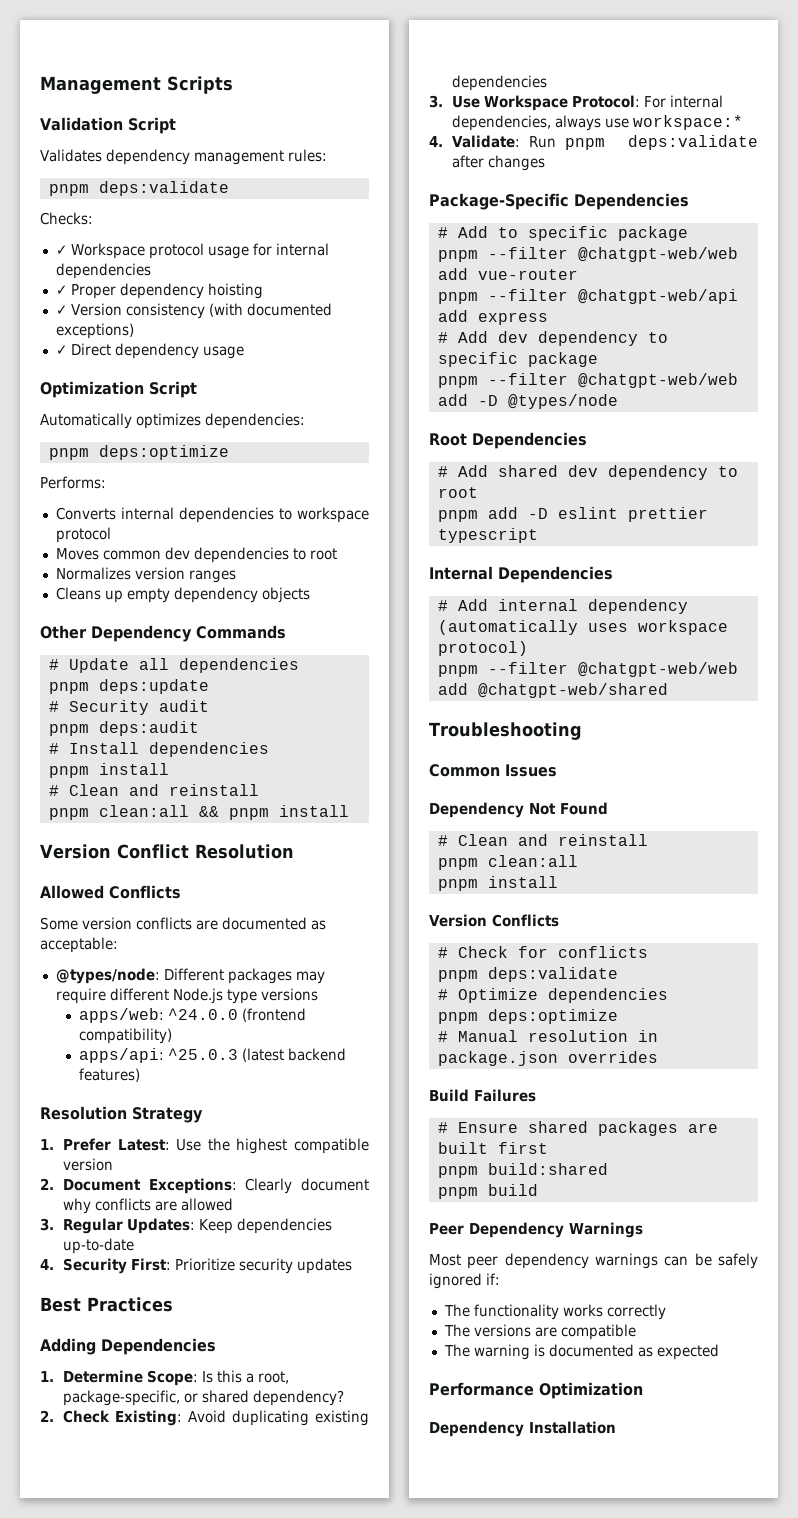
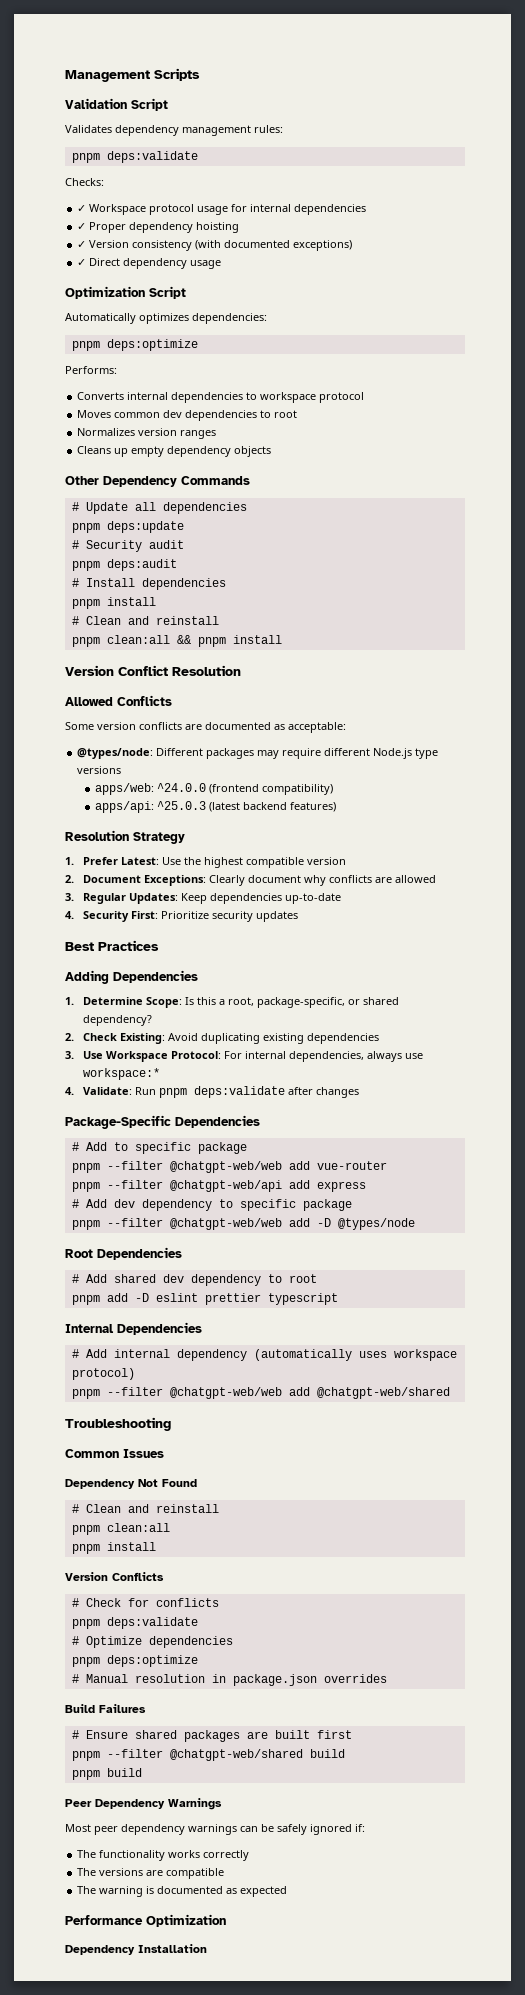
[487,1163,608,1175] build:shared -> [106,1749,345,1761] --filter @chatgpt-web/shared build

